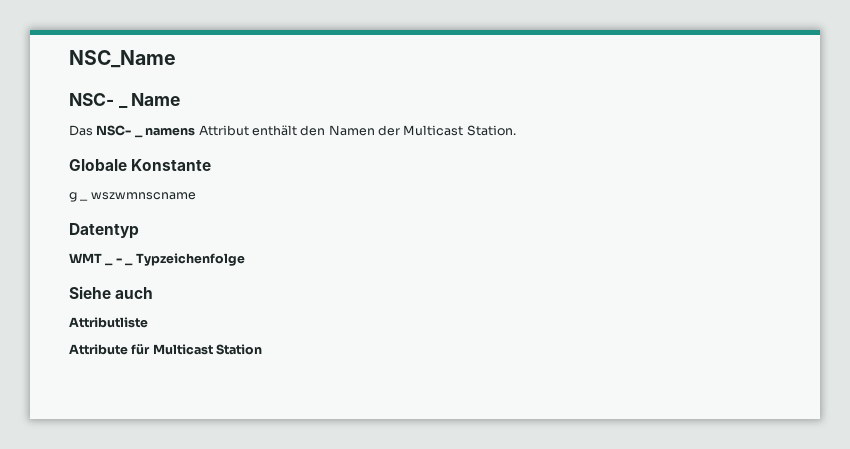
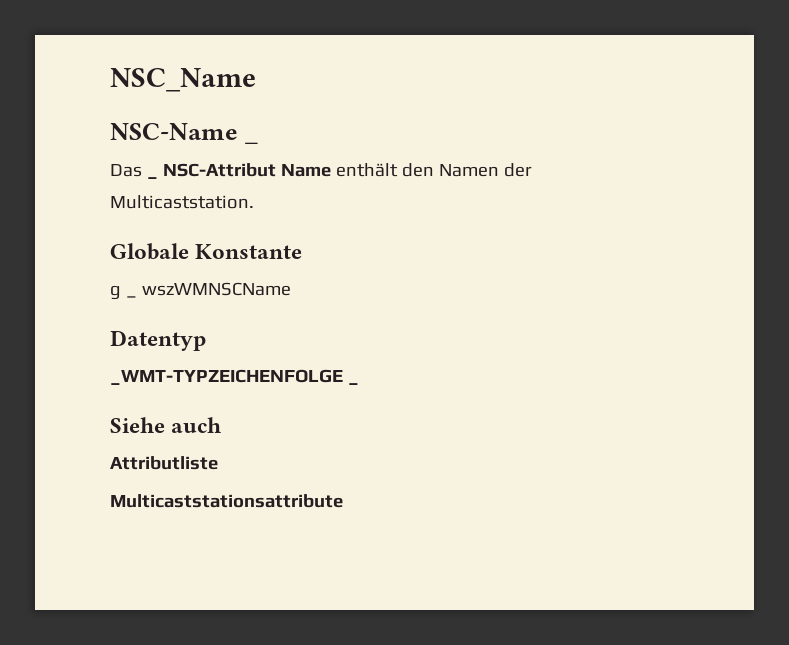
[69,93,114,106] [118,106,128,108] [131,93,181,106] NSC- _ Name -> [110,123,238,140] [245,140,259,144] NSC-Name _
[96,125,249,138] NSC- _ namens Attribut -> [146,163,331,179] _ NSC-Attribut Name
[403,125,516,136] Multicast Station. -> [110,195,254,209] Multicaststation.
[90,192,196,200] wszwmnscname -> [141,282,291,296] wszWMNSCName
[69,253,102,263] [105,263,114,266] [115,258,122,263] [125,253,245,266] WMT _ - _ Typzeichenfolge -> [110,369,359,385] _WMT-TYPZEICHENFOLGE _
[69,344,263,355] Attribute für Multicast Station -> [110,494,343,508] Multicaststationsattribute

